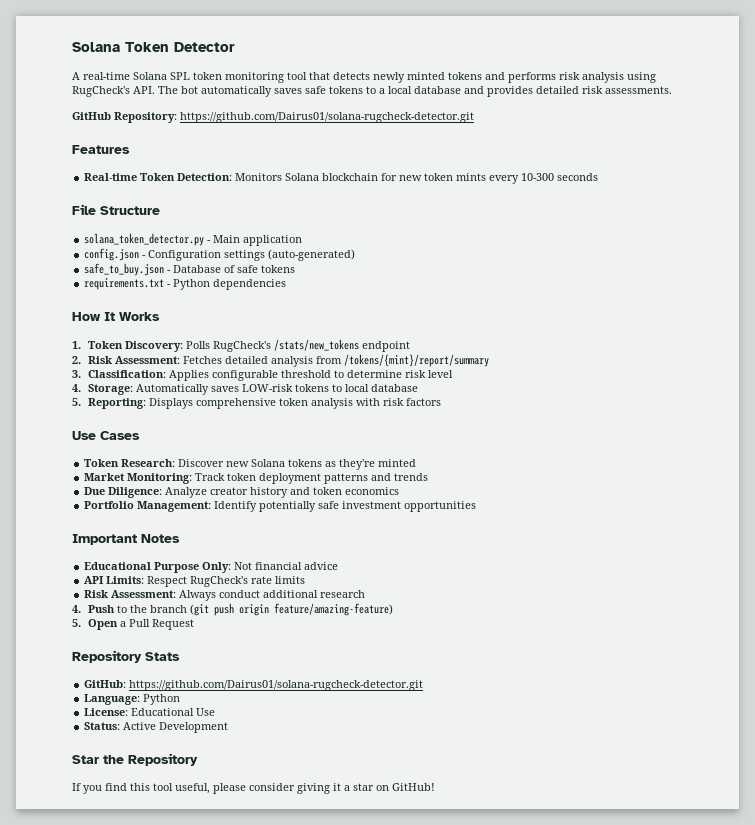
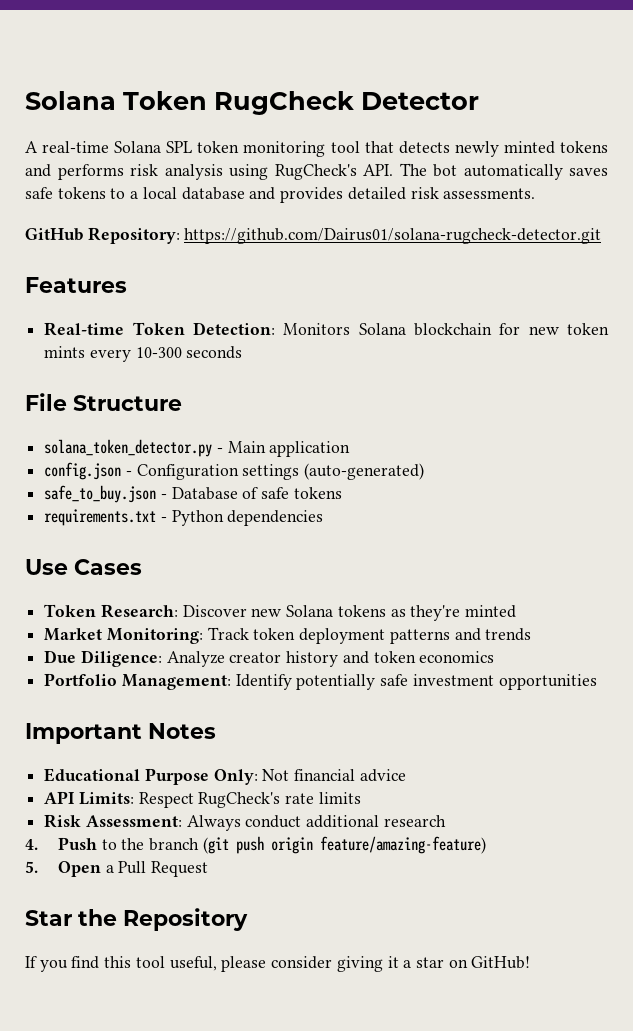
(169, 47) none -> [214,91,354,115] RugCheck
[72,312,160,321] [72,339,410,352] [72,354,489,367] [72,370,453,381] [72,384,418,395] [72,398,441,409] // How It Works // 1. Token Discovery: Polls RugCheck's /stats/new_tokens endpoint // 2. Risk Assessment: Fetches detailed analysis from /tokens/{mint}/report/summary // 3. Classification: Applies configurable threshold to determine risk level // 4. Storage: Automatically saves LOW-risk tokens to local database // 5. Reporting: Displays comprehensive token analysis with risk factors -> (324, 518) none
[72,650,180,663] [84,680,424,691] [84,694,181,705] [84,708,216,716] [84,722,229,733] // Repository Stats // GitHub: https://github.com/Dairus01/solana-rugcheck-detector.git // Language: Python // License: Educational Use // Status: Active Development -> (208, 869) none

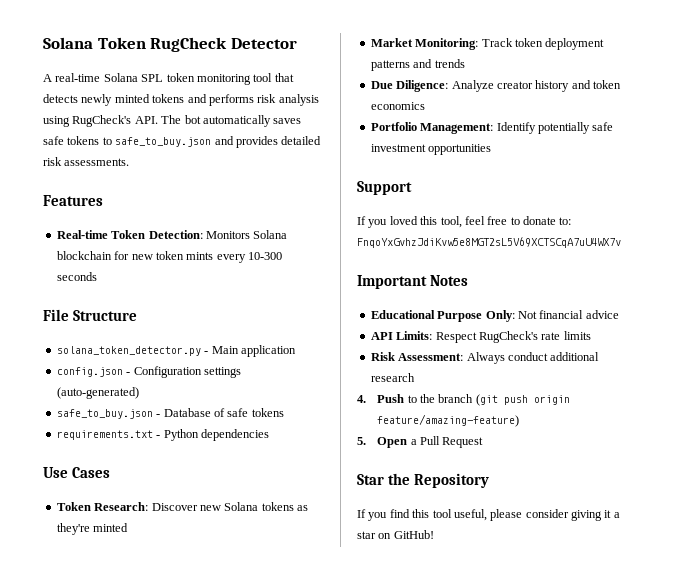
[130,187,245,200] a local database -> [115,137,212,147] safe_to_buy.json
[25,227,602,244] // GitHub Repository: https://github.com/Dairus01/solana-rugcheck-detector.git -> (130, 162) none
(597, 682) none -> [357,181,412,195] [357,216,572,228] [357,237,621,248] // Support // If you loved this tool, feel free to donate to: FnqoYxGvhzJdiKvw5e8MGT2sL5V69XCTSCqA7uU4WX7v

